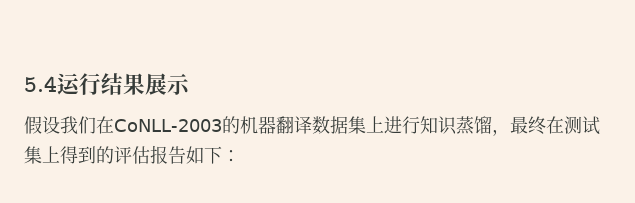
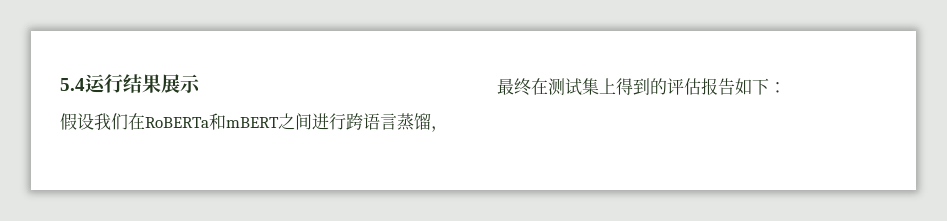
[114,116,457,135] CoNLL-2003的机器翻译数据集上进行知识 -> [145,113,397,130] RoBERTa和mBERT之间进行跨语言

